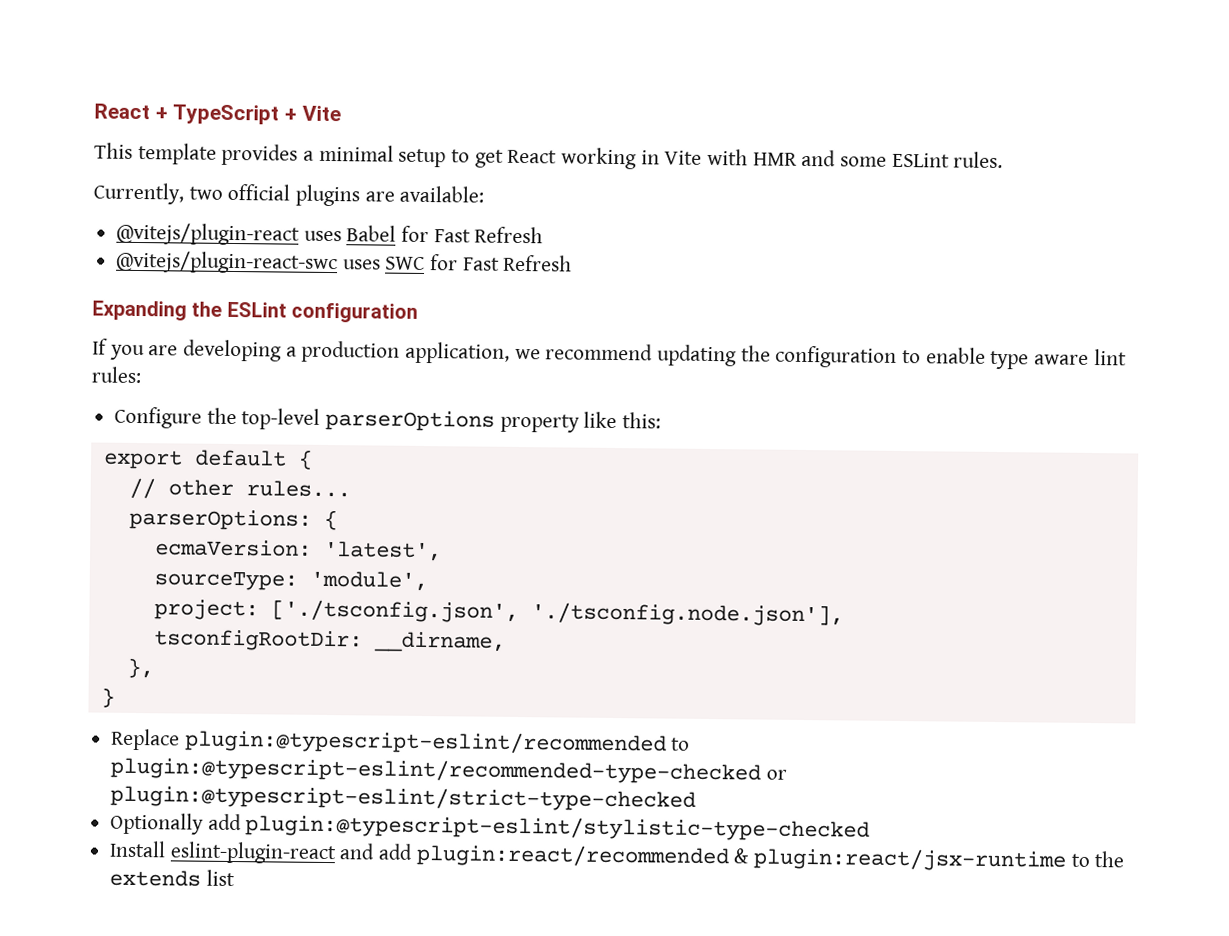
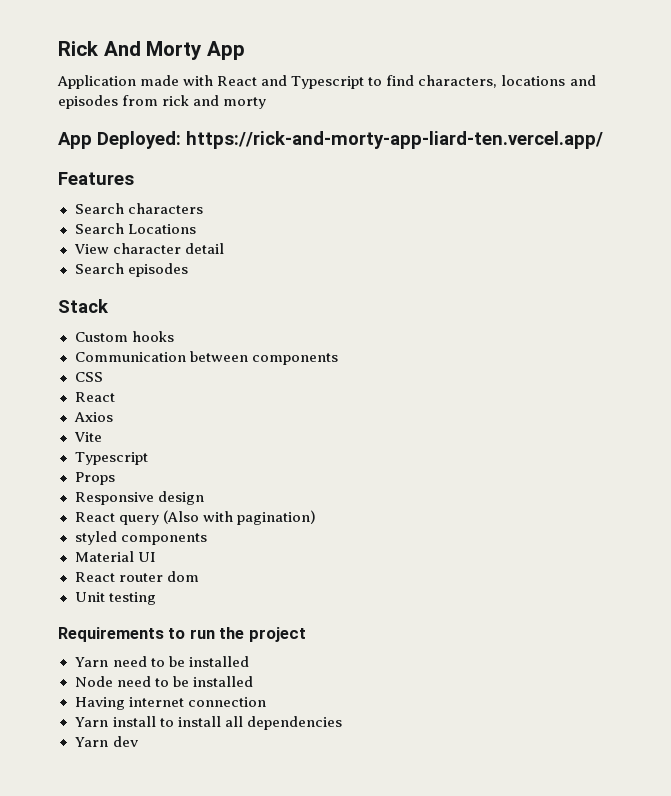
[94,103,341,125] [94,142,1004,170] [93,182,485,207] [116,222,544,246] [116,250,573,275] [92,300,419,323] [92,338,1127,370] [91,366,142,384] [114,406,662,433] [102,449,313,470] [128,477,351,499] [128,508,338,531] [154,539,442,562] [153,570,428,592] [153,599,844,627] [153,629,506,653] [126,657,154,679] [100,687,115,708] [111,728,691,756] [110,756,787,785] [110,784,697,812] [110,812,871,842] [109,840,1126,872] [109,869,235,887] React + TypeScript + Vite // This template provides a minimal setup to get React working in Vite with HMR and some ESLint rules. // Currently, two official plugins are available: // @vitejs/plugin-react uses Babel for Fast Refresh // @vitejs/plugin-react-swc uses SWC for Fast Refresh // Expanding the ESLint configuration // If you are developing a production application, we recommend updating the configuration to enable type aware lint rules: // Configure the top-level parserOptions property like this: // export default { // // other rules... // parserOptions: { // ecmaVersion: 'latest', // sourceType: 'module', // project: ['./tsconfig.json', './tsconfig.node.json'], // tsconfigRootDir: __dirname, // }, // } // Replace plugin:@typescript-eslint/recommended to plugin:@typescript-eslint/recommended-type-checked or plugin:@typescript-eslint/strict-type-checked // Optionally add plugin:@typescript-eslint/stylistic-type-checked // Install eslint-plugin-react and add plugin:react/recommended & plugin:react/jsx-runtime to the extends list -> [58,41,245,60] [57,75,596,89] [58,95,267,109] [58,131,603,149] [58,172,134,185] [74,203,203,214] [74,223,196,234] [73,243,224,254] [74,263,188,277] [58,299,109,313] [74,331,174,342] [74,351,338,365] [74,372,103,382] [74,392,115,402] [73,412,113,422] [73,432,102,442] [74,452,148,465] [74,472,115,485] [74,491,204,505] [74,510,316,525] [74,531,207,545] [74,551,156,562] [74,571,199,582] [74,592,156,605] [58,627,306,642] [74,656,249,667] [74,676,253,687] [74,697,266,710] [74,716,342,730] [74,736,139,747] Rick And Morty App // Application made with React and Typescript to find characters, locations and episodes from rick and morty // App Deployed: https://rick-and-morty-app-liard-ten.vercel.app/ // Features // Search characters // Search Locations // View character detail // Search episodes // Stack // Custom hooks // Communication between components // CSS // React // Axios // Vite // Typescript // Props // Responsive design // React query (Also with pagination) // styled components // Material UI // React router dom // Unit testing // Requirements to run the project // Yarn need to be installed // Node need to be installed // Having internet connection // Yarn install to install all dependencies // Yarn dev

